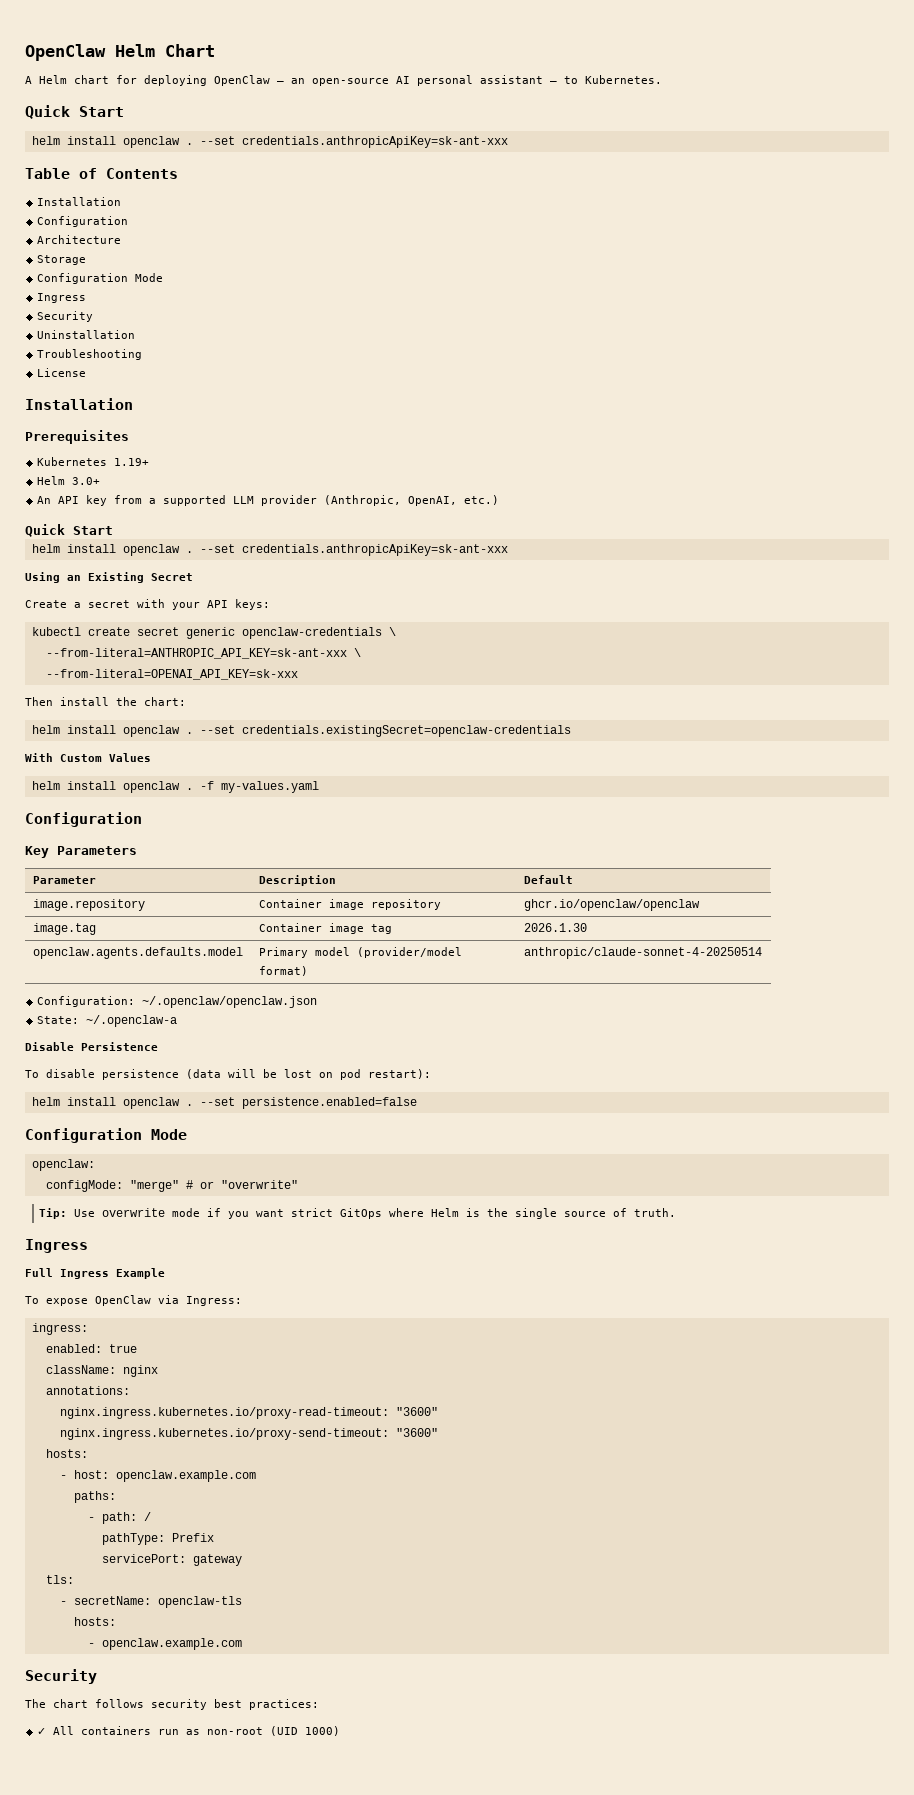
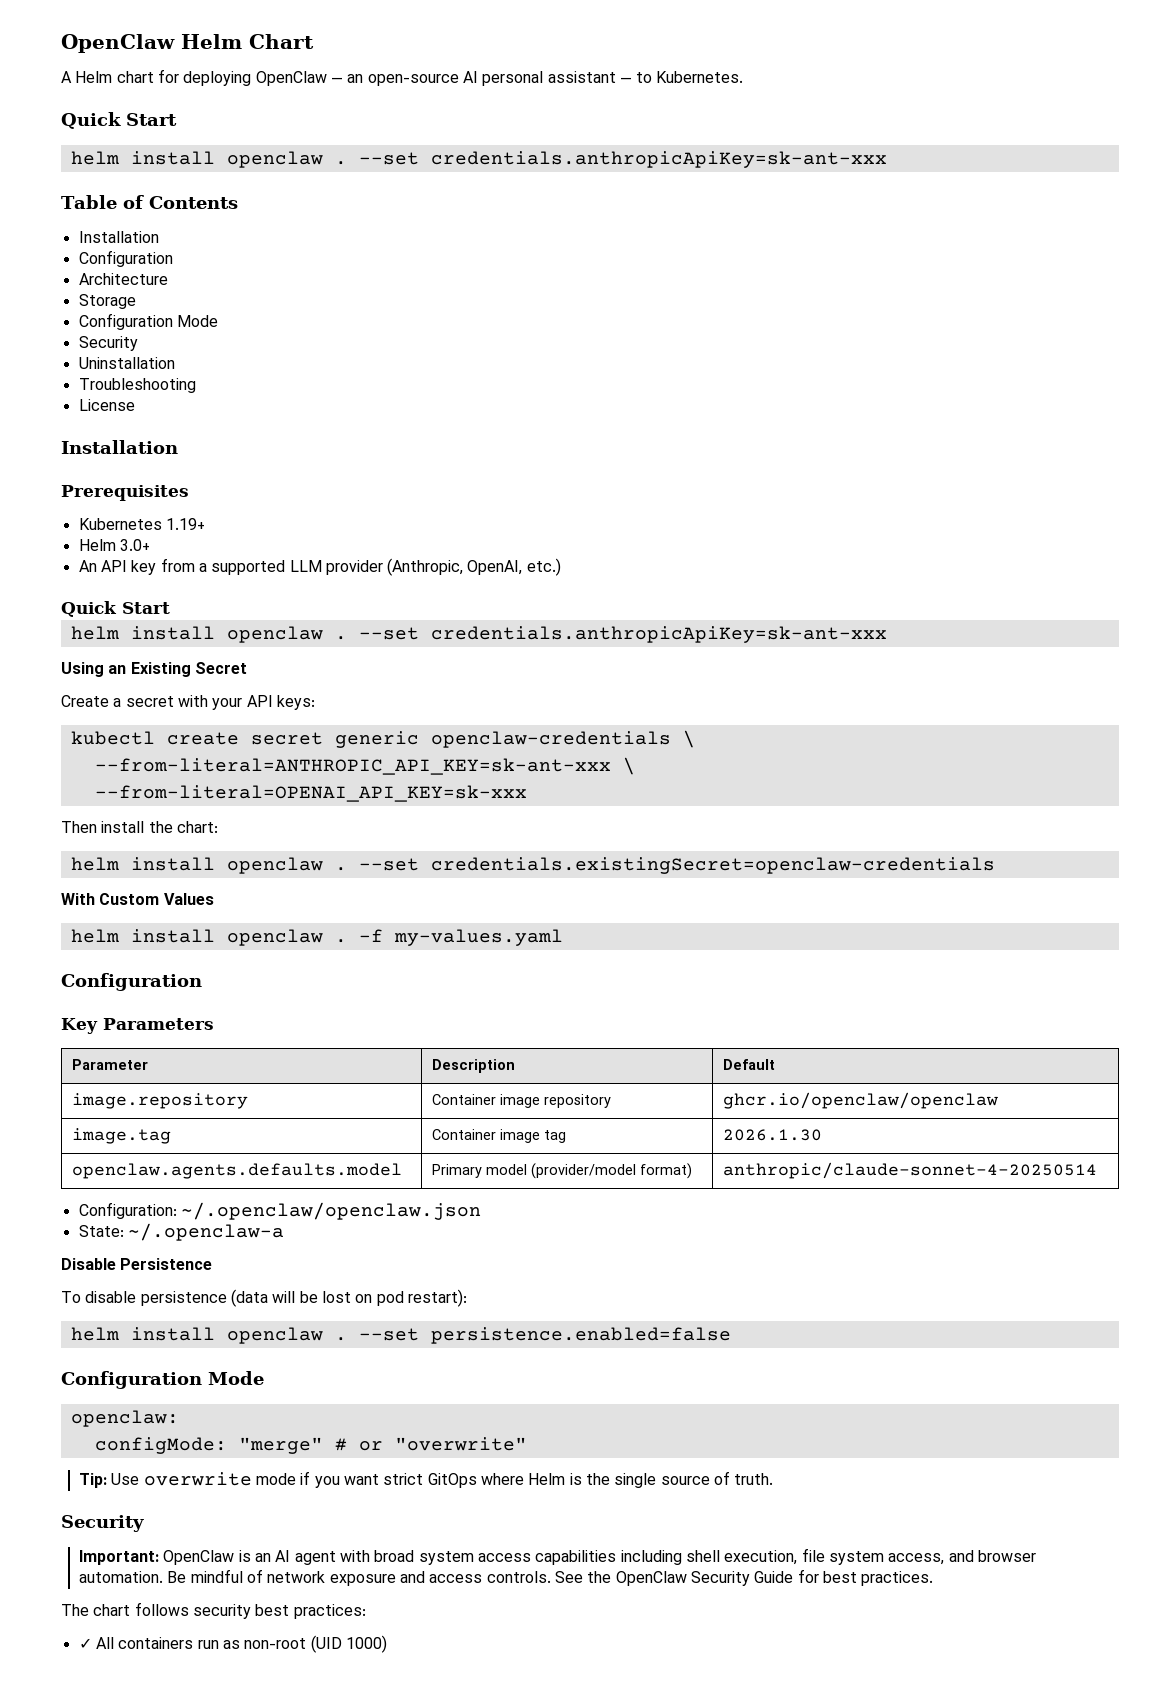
[37,293,87,303] // Ingress -> (218, 321) none
[25,1239,88,1253] [25,1268,165,1279] [25,1295,242,1306] [31,1323,88,1335] [45,1344,137,1353] [45,1365,158,1377] [45,1386,130,1395] [59,1407,438,1419] [59,1428,438,1440] [45,1449,88,1458] [59,1470,256,1482] [73,1491,116,1503] [87,1512,151,1524] [101,1533,214,1545] [101,1554,242,1566] [45,1575,74,1584] [59,1596,242,1608] [73,1617,116,1626] [87,1638,242,1650] [25,1669,97,1684] Ingress // Full Ingress Example // To expose OpenClaw via Ingress: // ingress: // enabled: true // className: nginx // annotations: // nginx.ingress.kubernetes.io/proxy-read-timeout: "3600" // nginx.ingress.kubernetes.io/proxy-send-timeout: "3600" // hosts: // - host: openclaw.example.com // paths: // - path: / // pathType: Prefix // servicePort: gateway // tls: // - secretName: openclaw-tls // hosts: // - openclaw.example.com // Security -> [61,1515,144,1532] [79,1548,1036,1565] [79,1569,934,1586] Security // Important: OpenClaw is an AI agent with broad system access capabilities including shell execution, file system access, and browser automation. Be mindful of network exposure and access controls. See the OpenClaw Security Guide for best practices.

